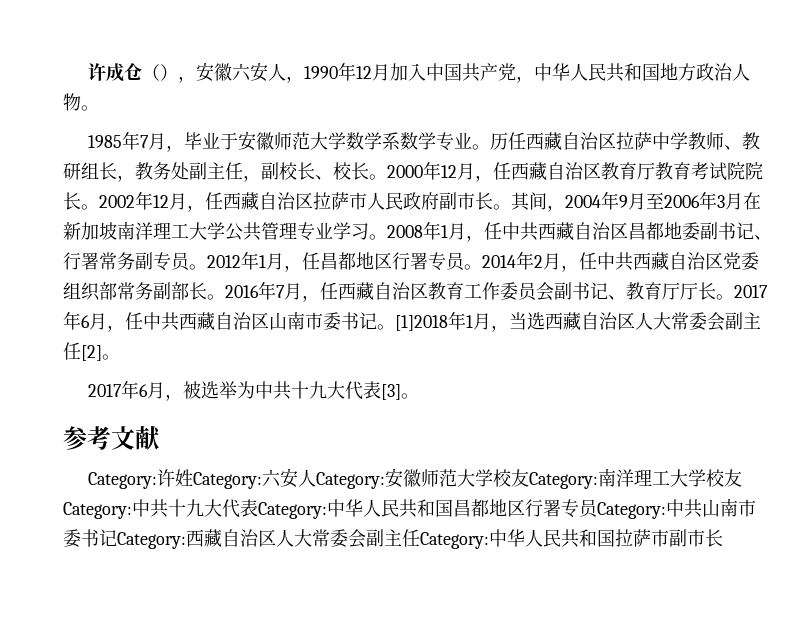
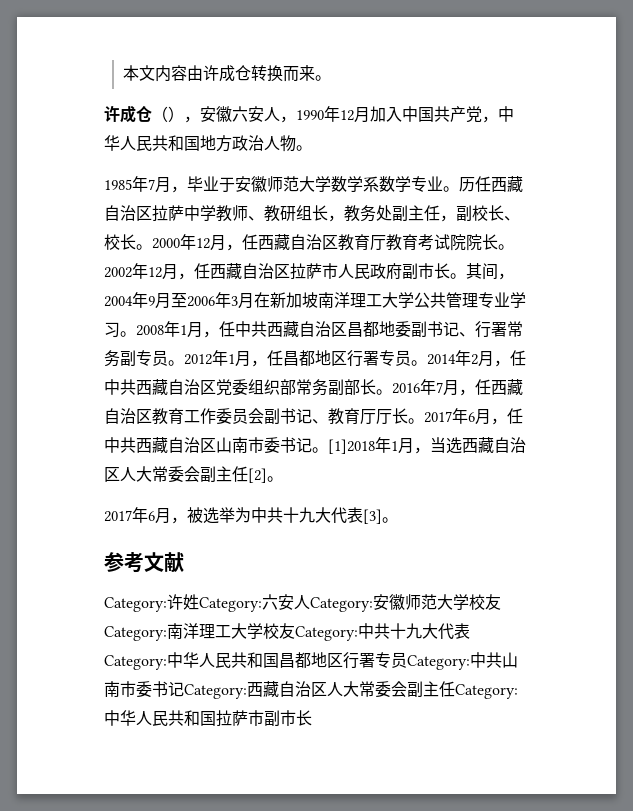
(88, 72) none -> [123,65,332,82] 本文内容由许成仓转换而来。 //

